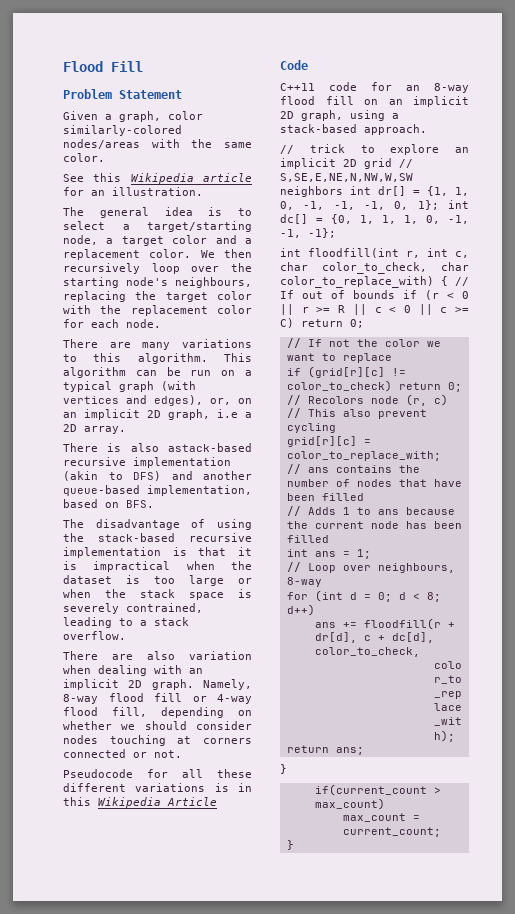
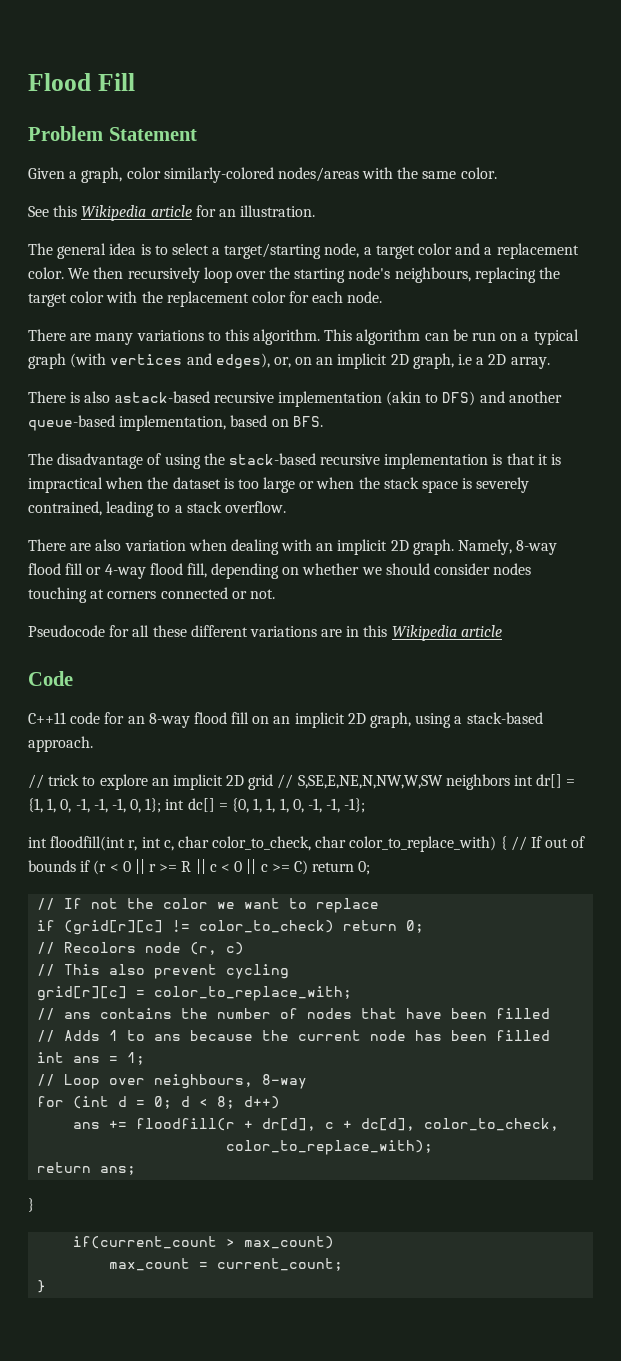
[214,783,229,792] is -> [321,629,343,637] are
[167,797,217,806] Article -> [460,625,502,637] article

